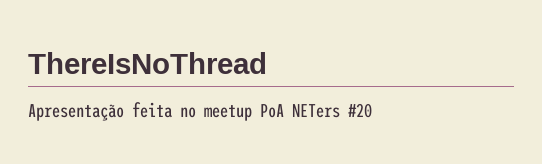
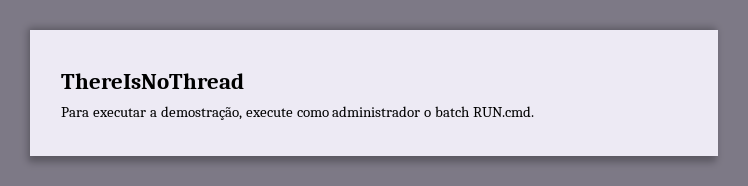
[28,102,372,121] Apresentação feita no meetup PoA NETers #20 -> [61,106,535,120] Para executar a demostração, execute como administrador o batch RUN.cmd.

